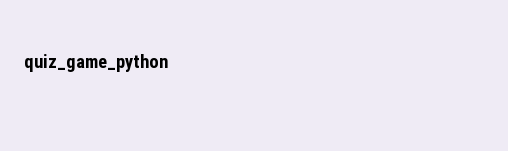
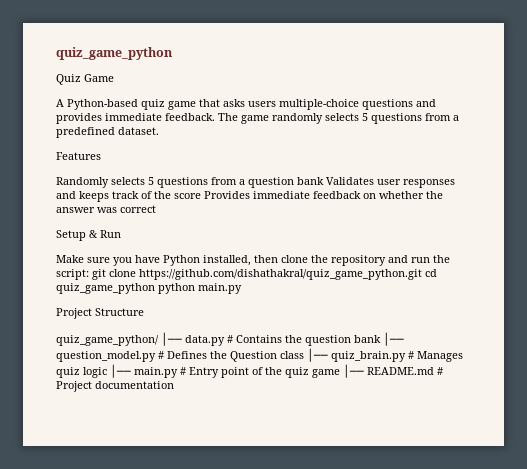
[24,54,168,72] quiz_game_python -> [56,47,173,60] [56,74,114,85] [56,99,436,110] [56,113,459,124] [56,127,159,138] [56,152,101,160] [56,177,455,188] [56,191,443,202] [56,205,156,213] [56,230,121,241] [56,255,450,266] [56,269,437,280] [56,283,242,294] [56,308,144,319] [56,332,404,346] [56,348,463,362] [56,364,443,378] [56,381,174,392] quiz_game_python // Quiz Game // A Python-based quiz game that asks users multiple-choice questions and provides immediate feedback. The game randomly selects 5 questions from a predefined dataset. // Features // Randomly selects 5 questions from a question bank Validates user responses and keeps track of the score Provides immediate feedback on whether the answer was correct // Setup & Run // Make sure you have Python installed, then clone the repository and run the script: git clone https://github.com/dishathakral/quiz_game_python.git cd quiz_game_python python main.py // Project Structure // quiz_game_python/ │── data.py # Contains the question bank │── question_model.py # Defines the Question class │── quiz_brain.py # Manages quiz logic │── main.py # Entry point of the quiz game │── README.md # Project documentation

